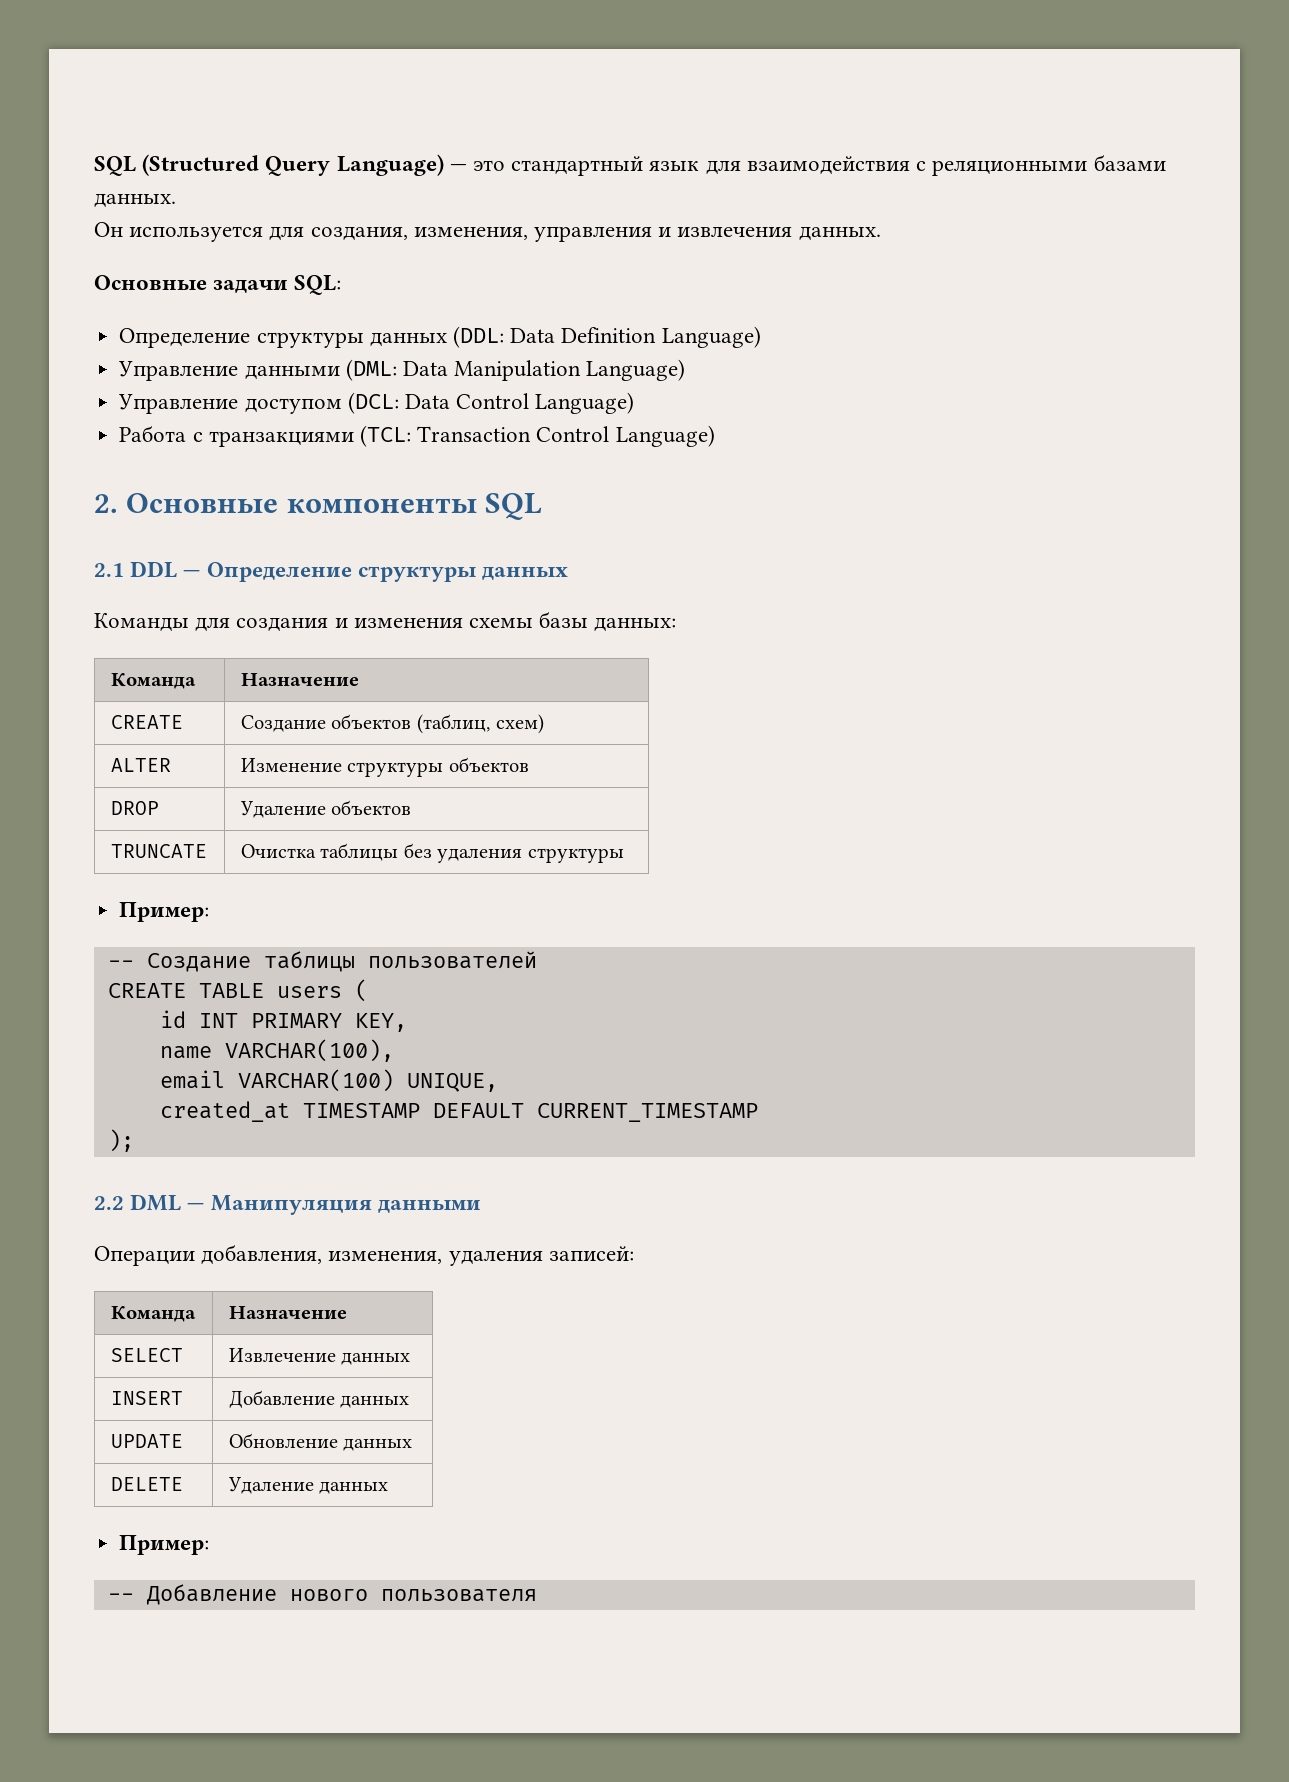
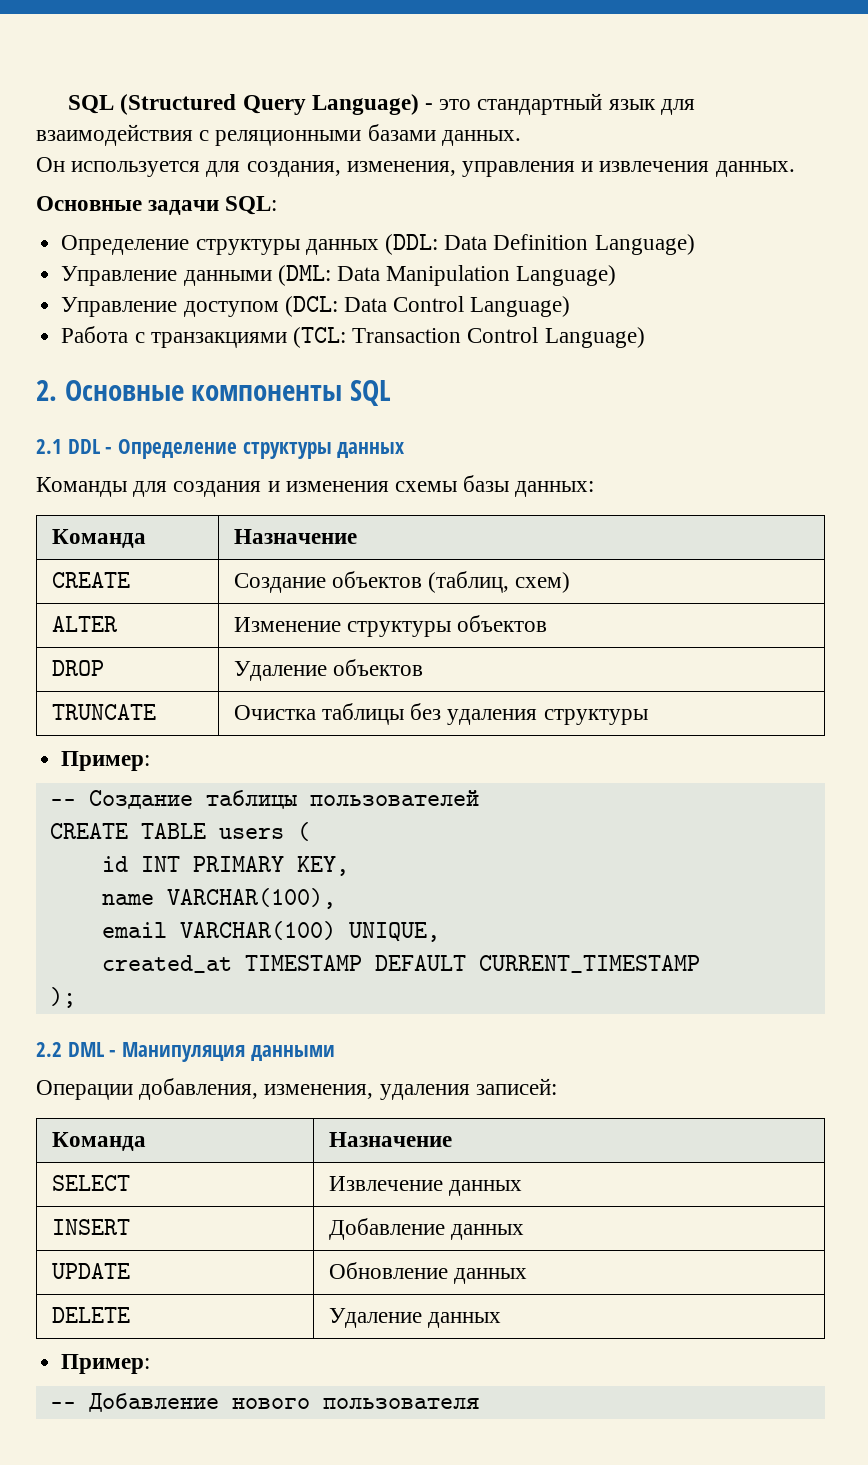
[449,164,467,171] — -> [425,103,434,110] -
[183,570,201,577] — -> [105,447,113,454] -
[187,1203,205,1210] — -> [109,1050,117,1057] -

